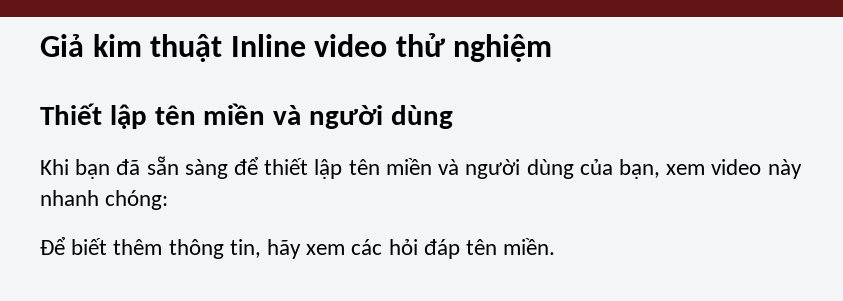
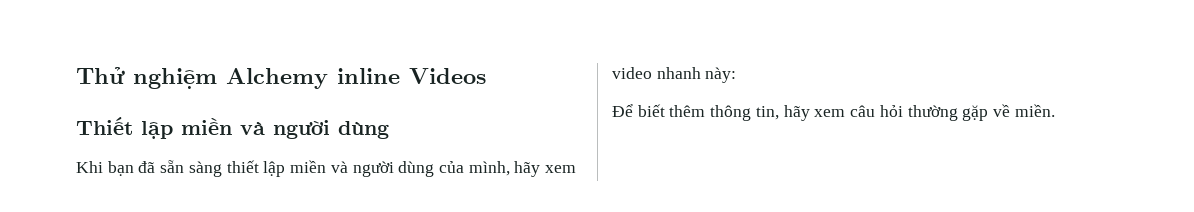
[40,33,553,62] Giả kim thuật Inline video thử nghiệm -> [76,67,486,89] Thử nghiệm Alchemy inline Videos
[154,105,196,125] tên -> (173, 130) none
[234,157,260,175] để -> (222, 169) none
[348,159,380,175] tên -> (286, 169) none
[618,159,802,179] [40,190,169,210] bạn, xem video này nhanh chóng: -> [468,161,577,177] [612,67,737,83] mình, hãy xem video nhanh này:
[351,239,498,259] các hỏi đáp tên -> [850,104,1010,121] câu hỏi thường gặp về

